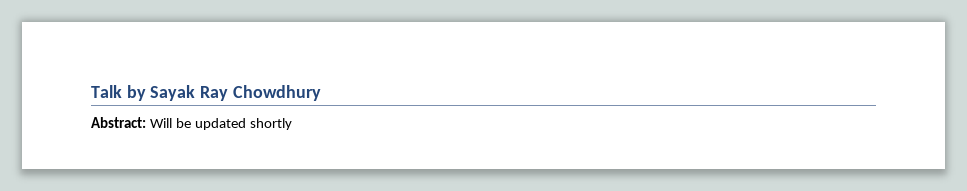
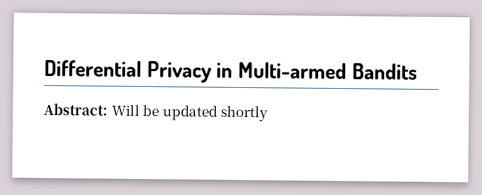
[91,85,321,101] Talk by Sayak Ray Chowdhury -> [44,60,418,83] Differential Privacy in Multi-armed Bandits

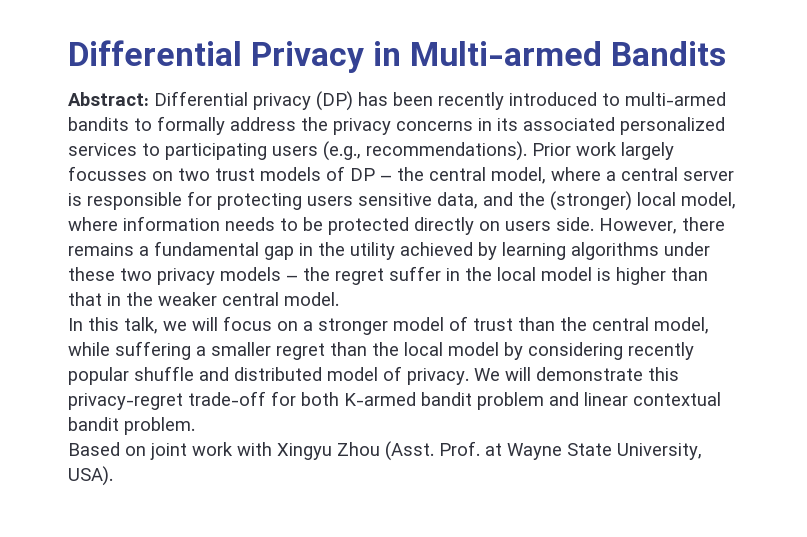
[110,104,268,122] Will be updated shortly -> [154,91,726,111] [68,116,725,135] [68,141,674,161] [68,166,734,184] [68,191,736,211] [68,216,725,235] [68,241,710,260] [68,266,708,285] [68,292,339,306] [68,316,709,335] [68,341,694,360] [68,366,679,385] [68,391,721,410] [68,417,195,435] [68,441,702,461] [68,466,113,486] Differential privacy (DP) has been recently introduced to multi-armed bandits to formally address the privacy concerns in its associated personalized services to participating users (e.g., recommendations). Prior work largely focusses on two trust models of DP – the central model, where a central server is responsible for protecting users sensitive data, and the (stronger) local model, where information needs to be protected directly on users side. However, there remains a fundamental gap in the utility achieved by learning algorithms under these two privacy models – the regret suffer in the local model is higher than that in the weaker central model. // In this talk, we will focus on a stronger model of trust than the central model, while suffering a smaller regret than the local model by considering recently popular shuffle and distributed model of privacy. We will demonstrate this privacy-regret trade-off for both K-armed bandit problem and linear contextual bandit problem. // Based on joint work with Xingyu Zhou (Asst. Prof. at Wayne State University, USA).

